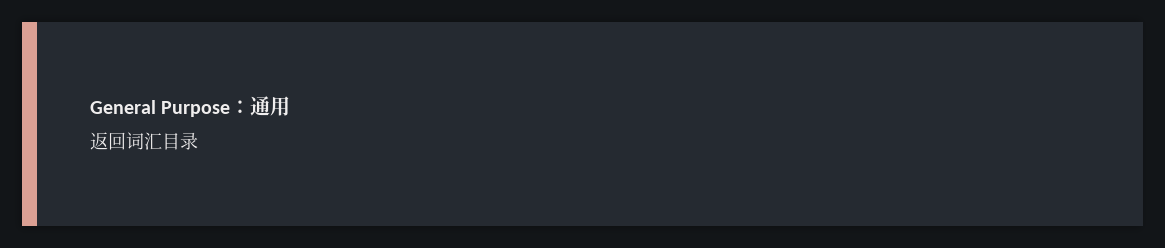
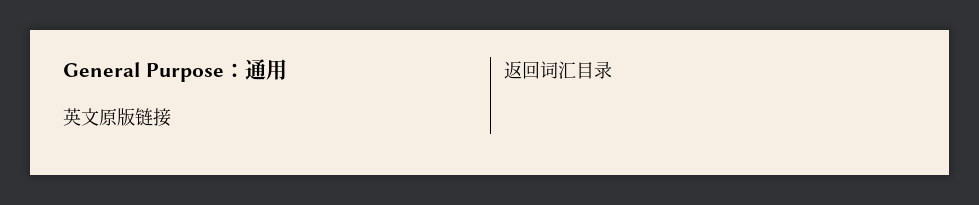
(291, 106) none -> [63,108,171,127] // 英文原版链接

